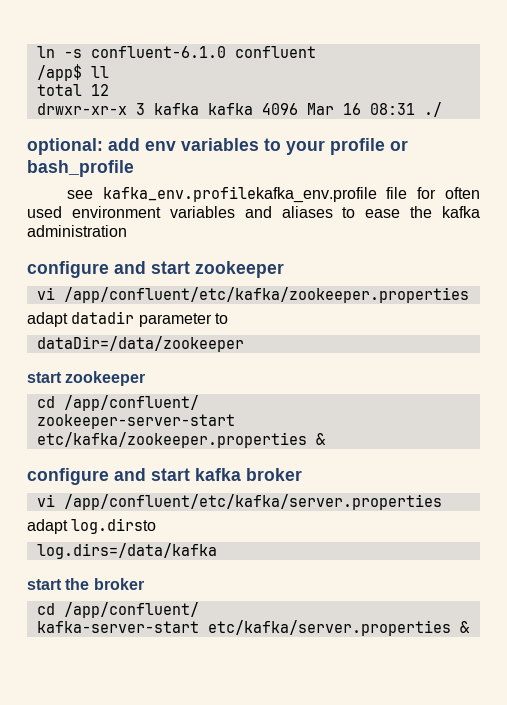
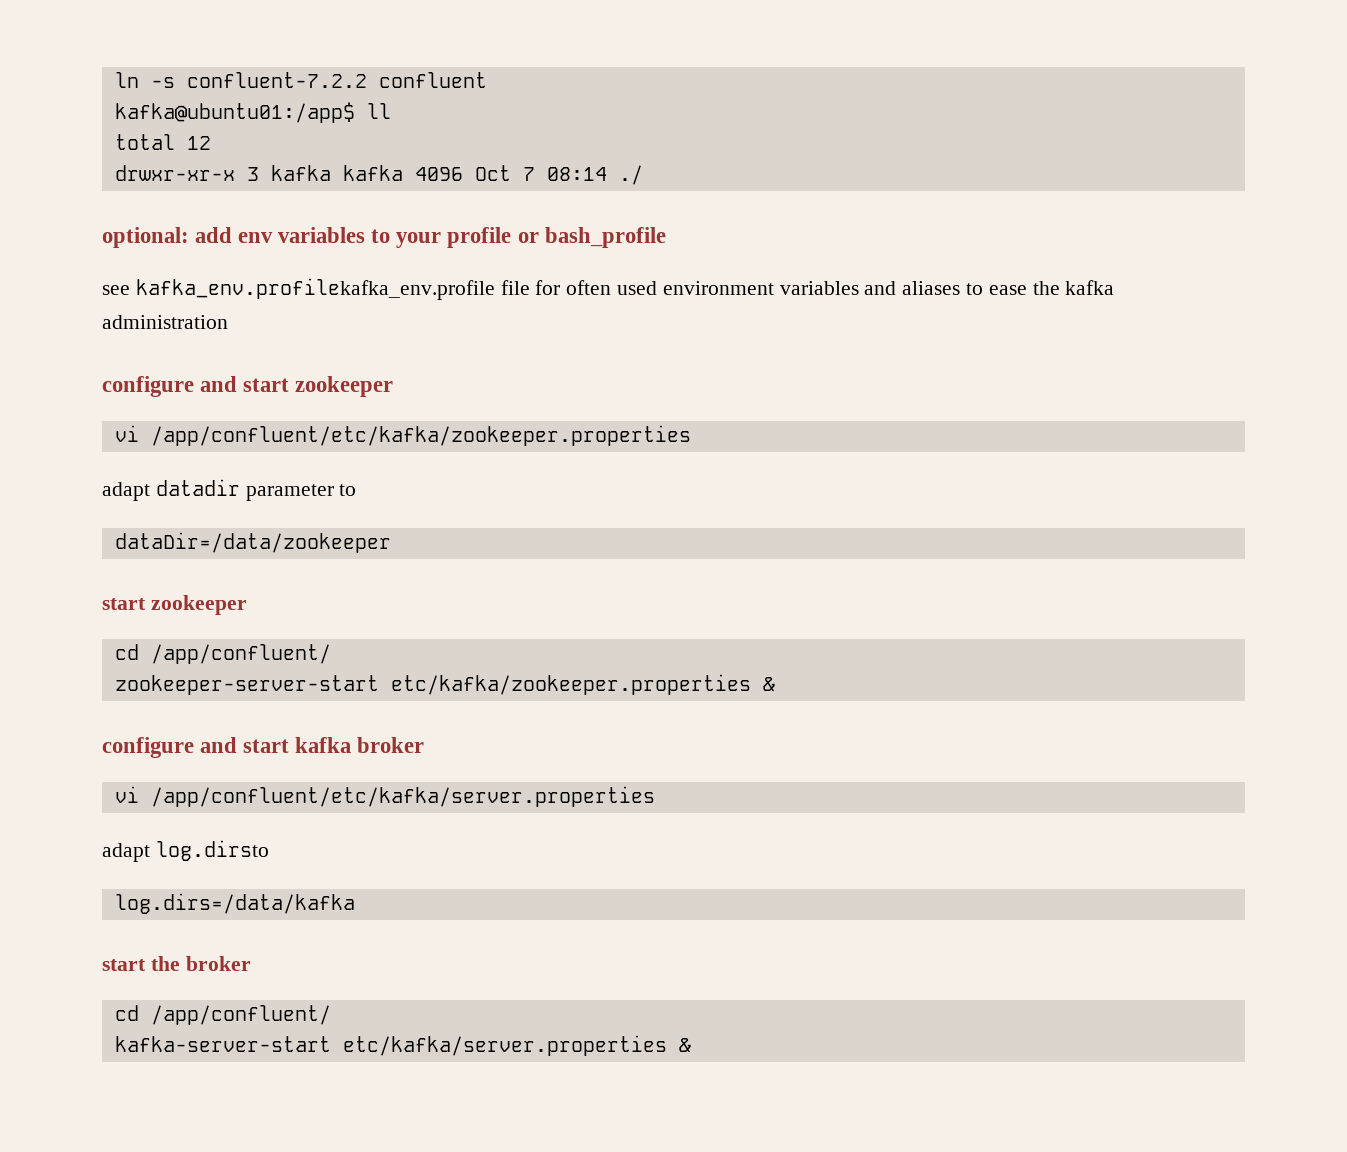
[90,46,226,58] confluent-6.1.0 -> [186,72,367,88] confluent-7.2.2
[36,64,82,81] /app$ -> [114,102,355,123] kafka@ubuntu01:/app$
[306,103,415,115] Mar 16 08:31 -> [474,165,607,181] Oct 7 08:14

